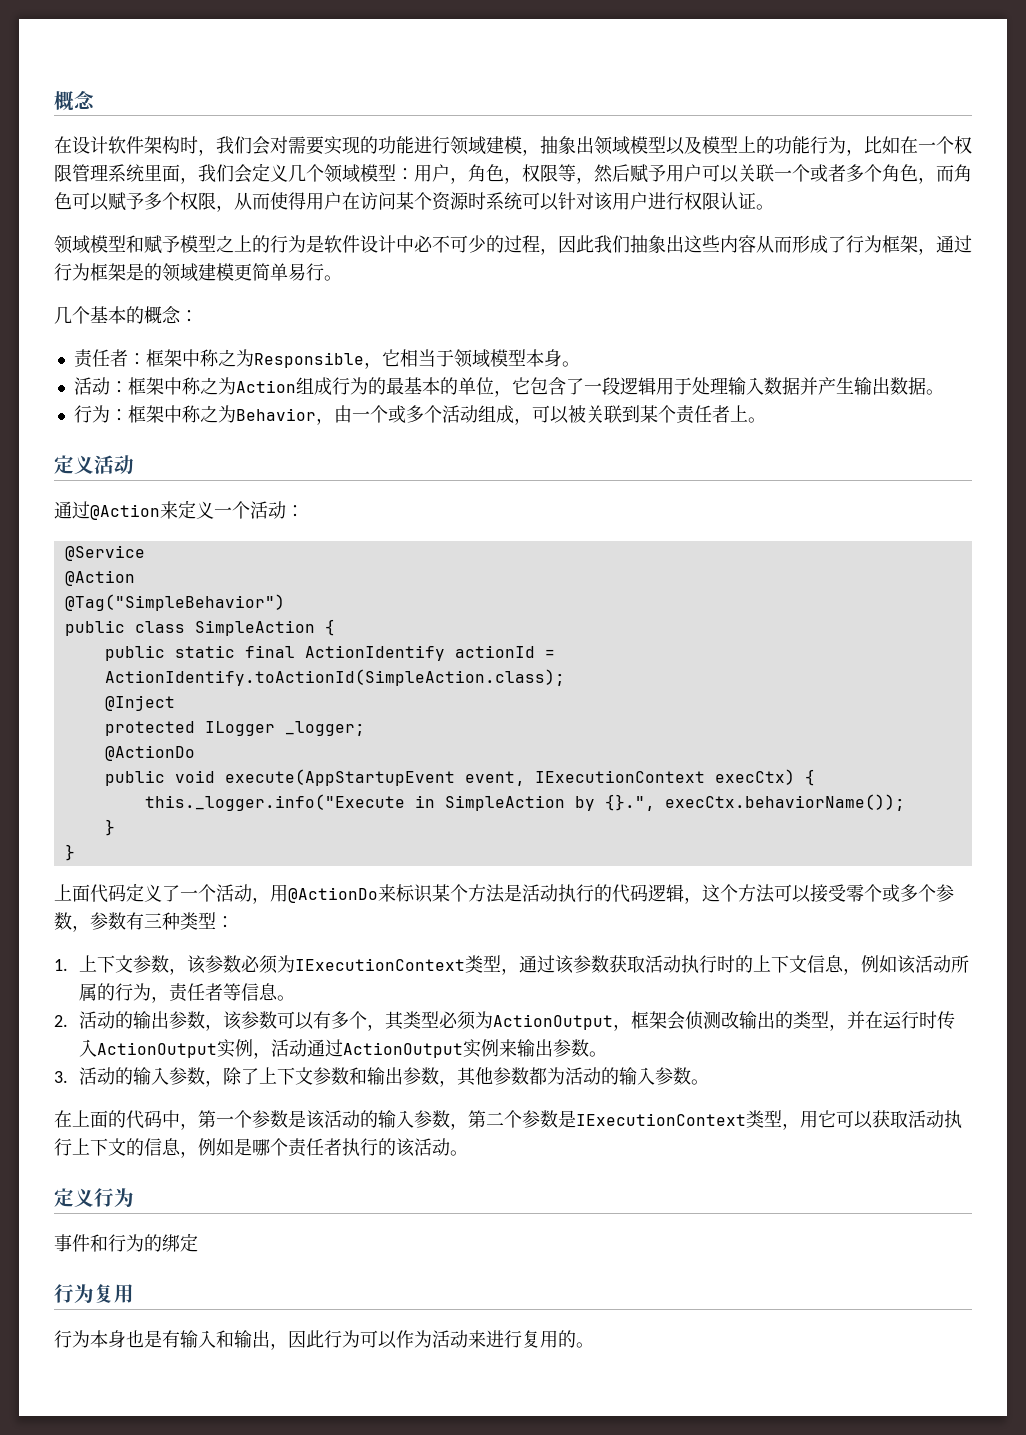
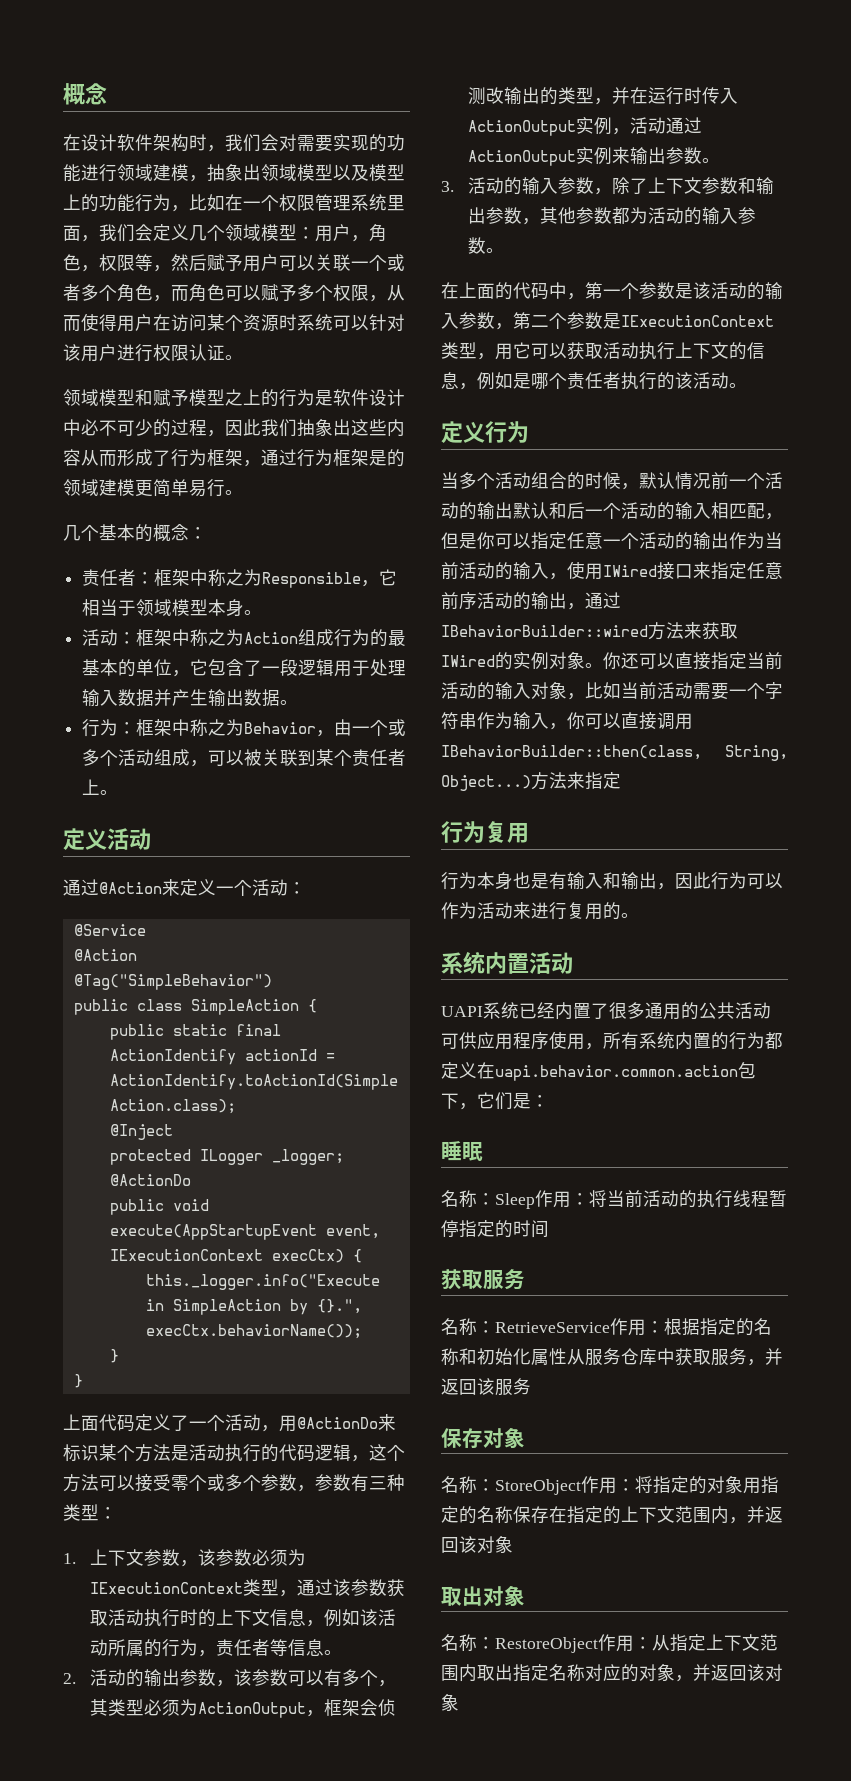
[54,1234,180,1252] 事件和行为的绑 -> [441,472,783,490] [441,502,783,520] [441,532,783,550] [441,561,783,580] [441,592,621,610] [441,622,738,640] [441,652,783,670] [441,682,783,700] [441,712,693,730] [441,745,788,761] [441,772,603,791] 当多个活动组合的时候，默认情况前一个活动的输出默认和后一个活动的输入相匹配，但是你可以指定任意一个活动的输出作为当前活动的输入，使用IWired接口来指定任意前序活动的输出，通过IBehaviorBuilder::wired方法来获取IWired的实例对象。你还可以直接指定当前活动的输入对象，比如当前活动需要一个字符串作为输入，你可以直接调用IBehaviorBuilder::then(class, String, Object...)方法来指
(594, 1345) none -> [441,951,573,974] [441,1002,771,1020] [441,1031,783,1050] [441,1062,756,1081] [441,1092,549,1110] [441,1141,483,1161] [441,1190,787,1209] [441,1220,549,1238] [441,1269,525,1290] [441,1318,772,1336] [441,1348,783,1366] [441,1378,531,1396] [441,1427,525,1448] [441,1476,779,1495] [441,1506,783,1524] [441,1536,513,1553] [441,1585,525,1606] [441,1634,778,1653] [441,1664,783,1682] [441,1694,459,1711] // 系统内置活动 // UAPI系统已经内置了很多通用的公共活动可供应用程序使用，所有系统内置的行为都定义在uapi.behavior.common.action包下，它们是： // 睡眠 // 名称：Sleep作用：将当前活动的执行线程暂停指定的时间 // 获取服务 // 名称：RetrieveService作用：根据指定的名称和初始化属性从服务仓库中获取服务，并返回该服务 // 保存对象 // 名称：StoreObject作用：将指定的对象用指定的名称保存在指定的上下文范围内，并返回该对象 // 取出对象 // 名称：RestoreObject作用：从指定上下文范围内取出指定名称对应的对象，并返回该对象

